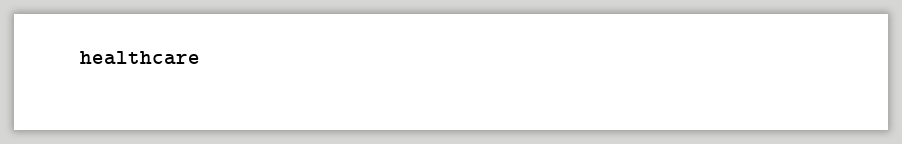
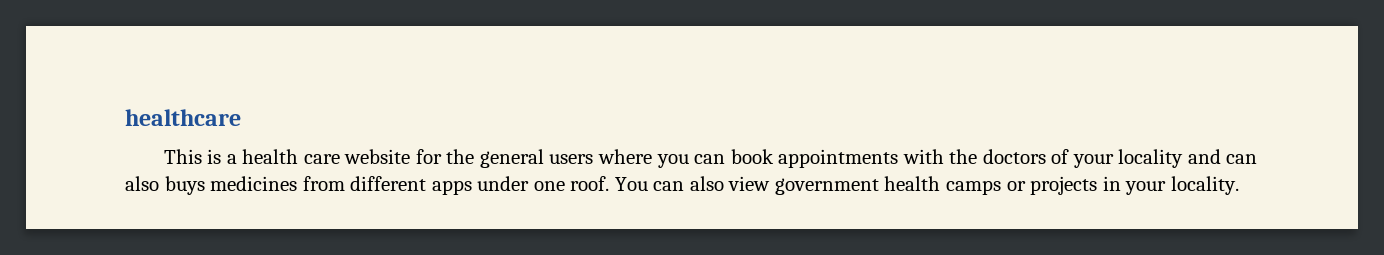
(200, 58) none -> [163,149,1258,168] [125,176,1239,195] // This is a health care website for the general users where you can book appointments with the doctors of your locality and can also buys medicines from different apps under one roof. You can also view government health camps or projects in your locality.

